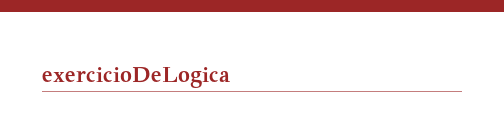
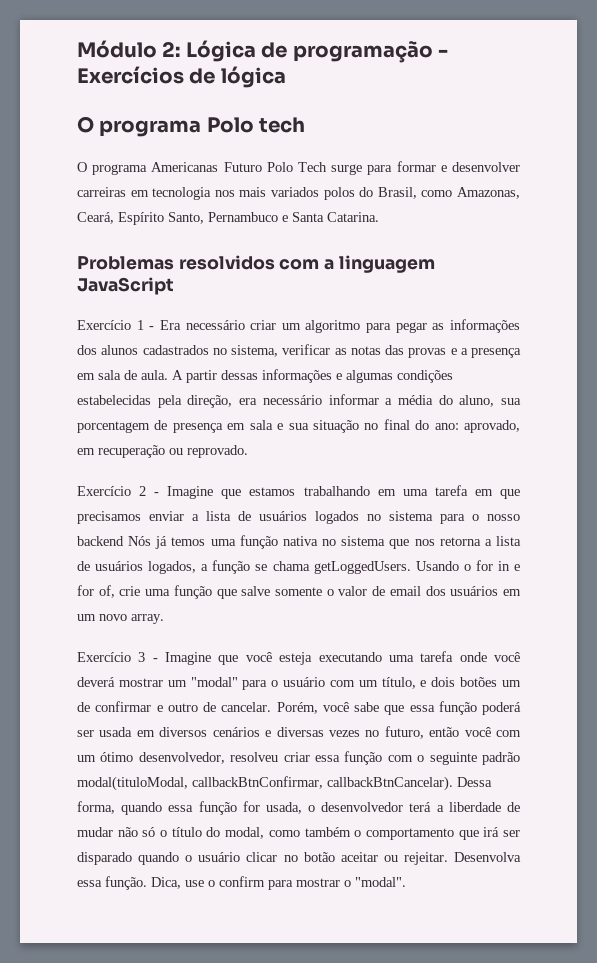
[42,67,230,88] exercicioDeLogica -> [77,40,448,63] [77,66,286,88] [77,116,306,137] [77,161,520,175] [77,187,520,200] [77,212,379,225] [77,255,435,273] [77,277,174,295] [77,319,520,333] [77,344,521,358] [77,369,453,383] [77,394,521,408] [77,419,520,433] [77,445,248,458] [77,485,520,499] [77,511,520,524] [77,535,521,549] [77,560,520,574] [77,585,521,599] [77,614,164,624] [77,651,520,665] [77,677,522,690] [77,701,521,715] [77,726,521,739] [77,751,520,765] [77,776,492,791] [77,801,520,815] [77,827,520,840] [77,852,521,865] [77,876,406,890] Módulo 2: Lógica de programação - Exercícios de lógica // O programa Polo tech // O programa Americanas Futuro Polo Tech surge para formar e desenvolver carreiras em tecnologia nos mais variados polos do Brasil, como Amazonas, Ceará, Espírito Santo, Pernambuco e Santa Catarina. // Problemas resolvidos com a linguagem JavaScript // Exercício 1 - Era necessário criar um algoritmo para pegar as informações dos alunos cadastrados no sistema, verificar as notas das provas e a presença em sala de aula. A partir dessas informações e algumas condições estabelecidas pela direção, era necessário informar a média do aluno, sua porcentagem de presença em sala e sua situação no final do ano: aprovado, em recuperação ou reprovado. // Exercício 2 - Imagine que estamos trabalhando em uma tarefa em que precisamos enviar a lista de usuários logados no sistema para o nosso backend Nós já temos uma função nativa no sistema que nos retorna a lista de usuários logados, a função se chama getLoggedUsers. Usando o for in e for of, crie uma função que salve somente o valor de email dos usuários em um novo array. // Exercício 3 - Imagine que você esteja executando uma tarefa onde você deverá mostrar um "modal" para o usuário com um título, e dois botões um de confirmar e outro de cancelar. Porém, você sabe que essa função poderá ser usada em diversos cenários e diversas vezes no futuro, então você com um ótimo desenvolvedor, resolveu criar essa função com o seguinte padrão modal(tituloModal, callbackBtnConfirmar, callbackBtnCancelar). Dessa forma, quando essa função for usada, o desenvolvedor terá a liberdade de mudar não só o título do modal, como também o comportamento que irá ser disparado quando o usuário clicar no botão aceitar ou rejeitar. Desenvolva essa função. Dica, use o confirm para mostrar o "modal".

